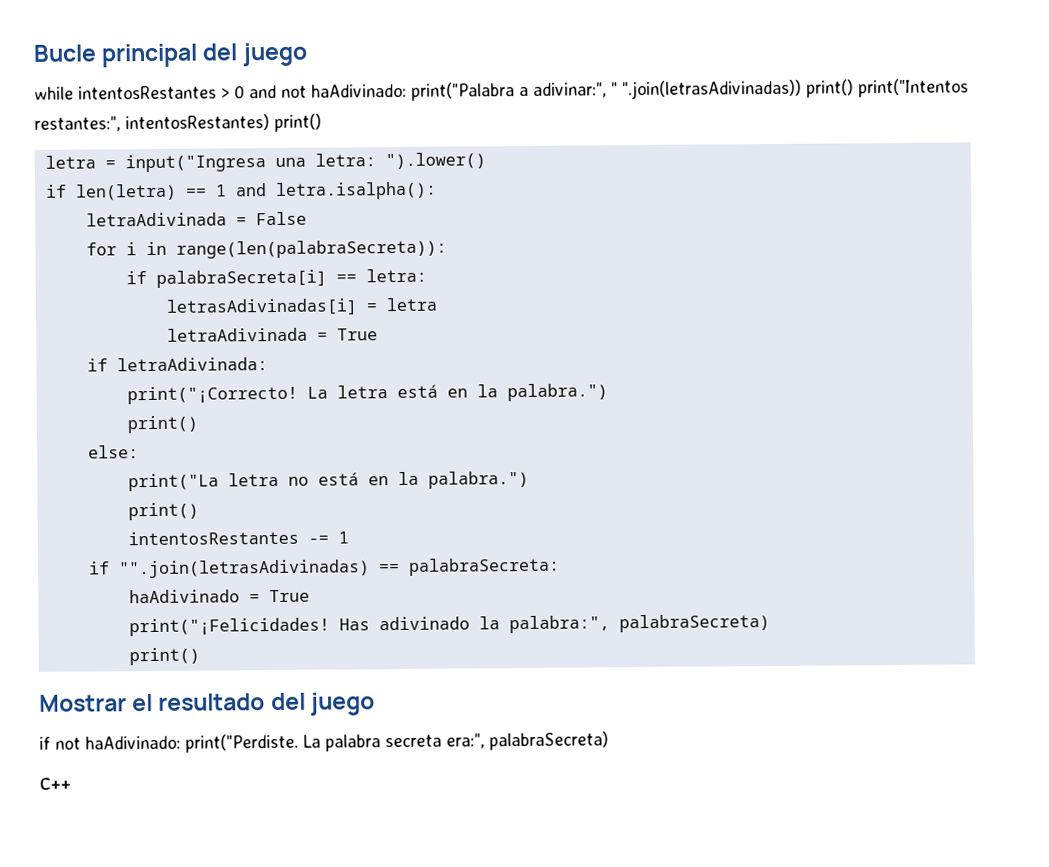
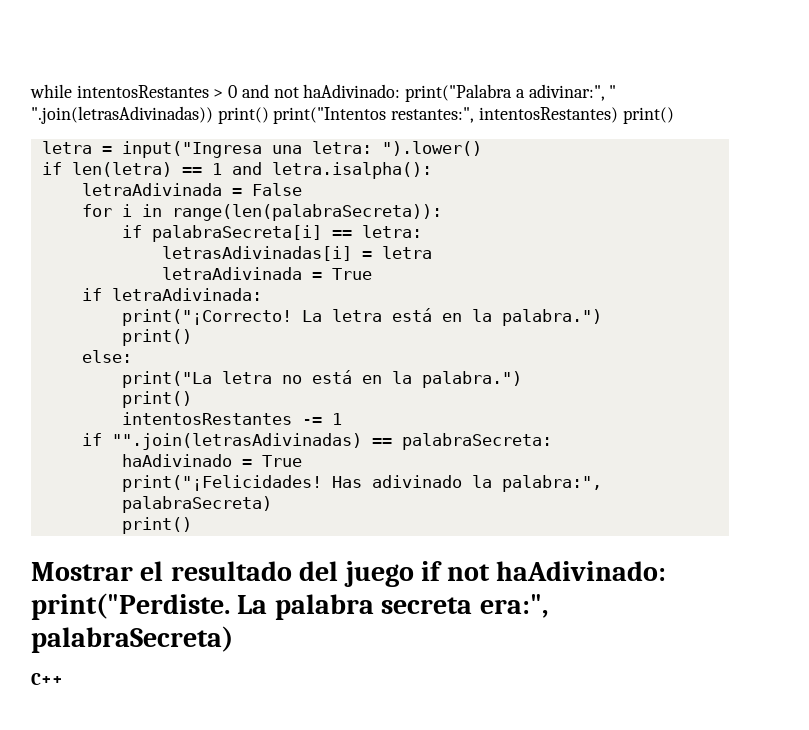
[33,42,308,68] Bucle principal del juego // -> (30, 91) none
(375, 704) // -> (414, 574) none

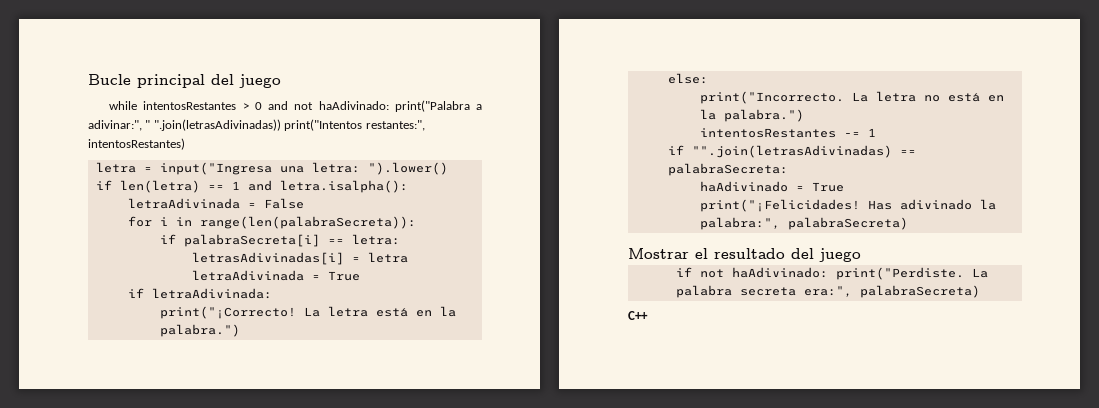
(30, 91) none -> [88,74,281,88] Bucle principal del juego //
[217,107,269,124] print() -> (281, 125) none
[622,107,674,124] print() -> (185, 144) none
[121,329,192,346] // print() -> (240, 330) none
[121,371,212,388] print("La -> [699,91,868,104] print("Incorrecto. La
[121,391,192,408] // print() -> (804, 115) none
[121,517,192,534] // print() -> (908, 223) none
(414, 574) none -> (861, 255) //

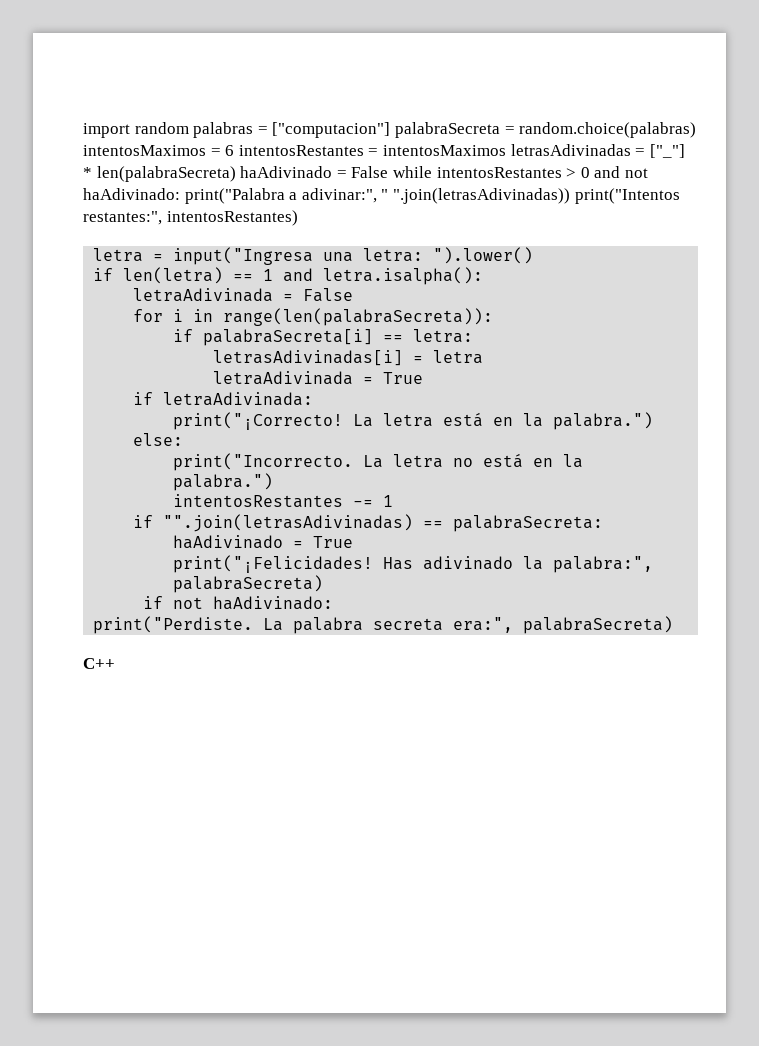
[88,74,281,88] Bucle principal del juego // -> [83,122,697,138] [83,144,685,158] [83,166,389,182] import random palabras = ["computacion"] palabraSecreta = random.choice(palabras) intentosMaximos = 6 intentosRestantes = intentosMaximos letrasAdivinadas = ["_"] * len(palabraSecreta) haAdivinado = False
[628,248,861,262] // Mostrar el resultado del juego -> (324, 584) none
(828, 272) none -> (334, 603) //

